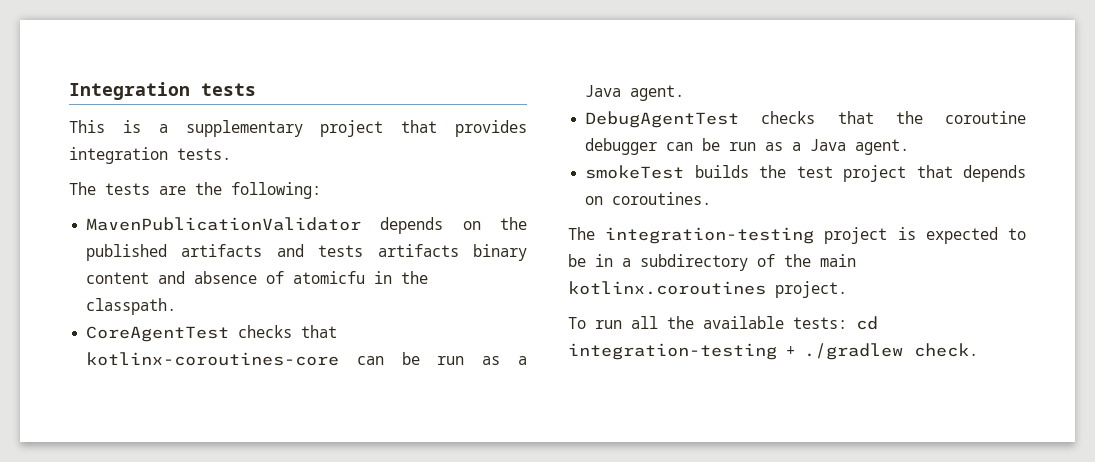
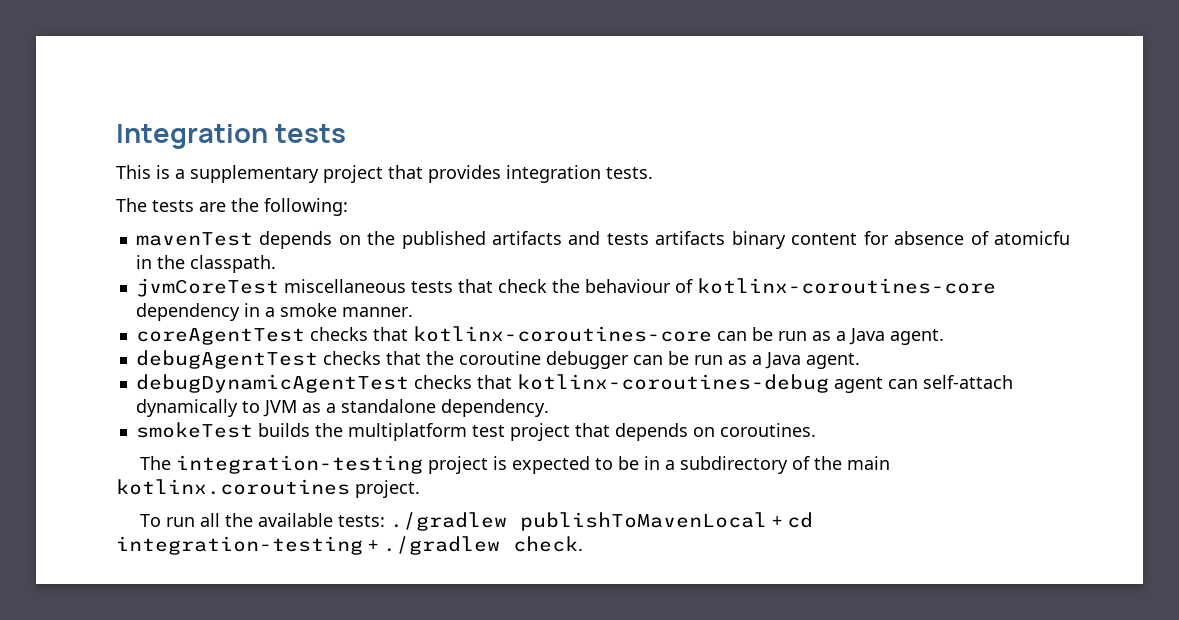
[86,217,362,231] MavenPublicationValidator -> [135,232,253,246] mavenTest
[158,271,186,284] and -> [863,231,889,245] for
[86,326,230,342] CoreAgentTest -> [135,278,996,297] [135,303,413,321] [135,328,305,345] jvmCoreTest miscellaneous tests that check the behaviour of kotlinx-coroutines-core dependency in a smoke manner. // coreAgentTest
[585,111,740,128] DebugAgentTest -> [135,350,318,369] debugAgentTest
(910, 147) none -> [135,374,1013,393] [135,399,549,417] // debugDynamicAgentTest checks that kotlinx-coroutines-debug agent can self-attach dynamically to JVM as a standalone dependency.
(787, 171) none -> [347,423,467,441] multiplatform
(847, 323) none -> [389,512,782,531] ./gradlew publishToMavenLocal +

